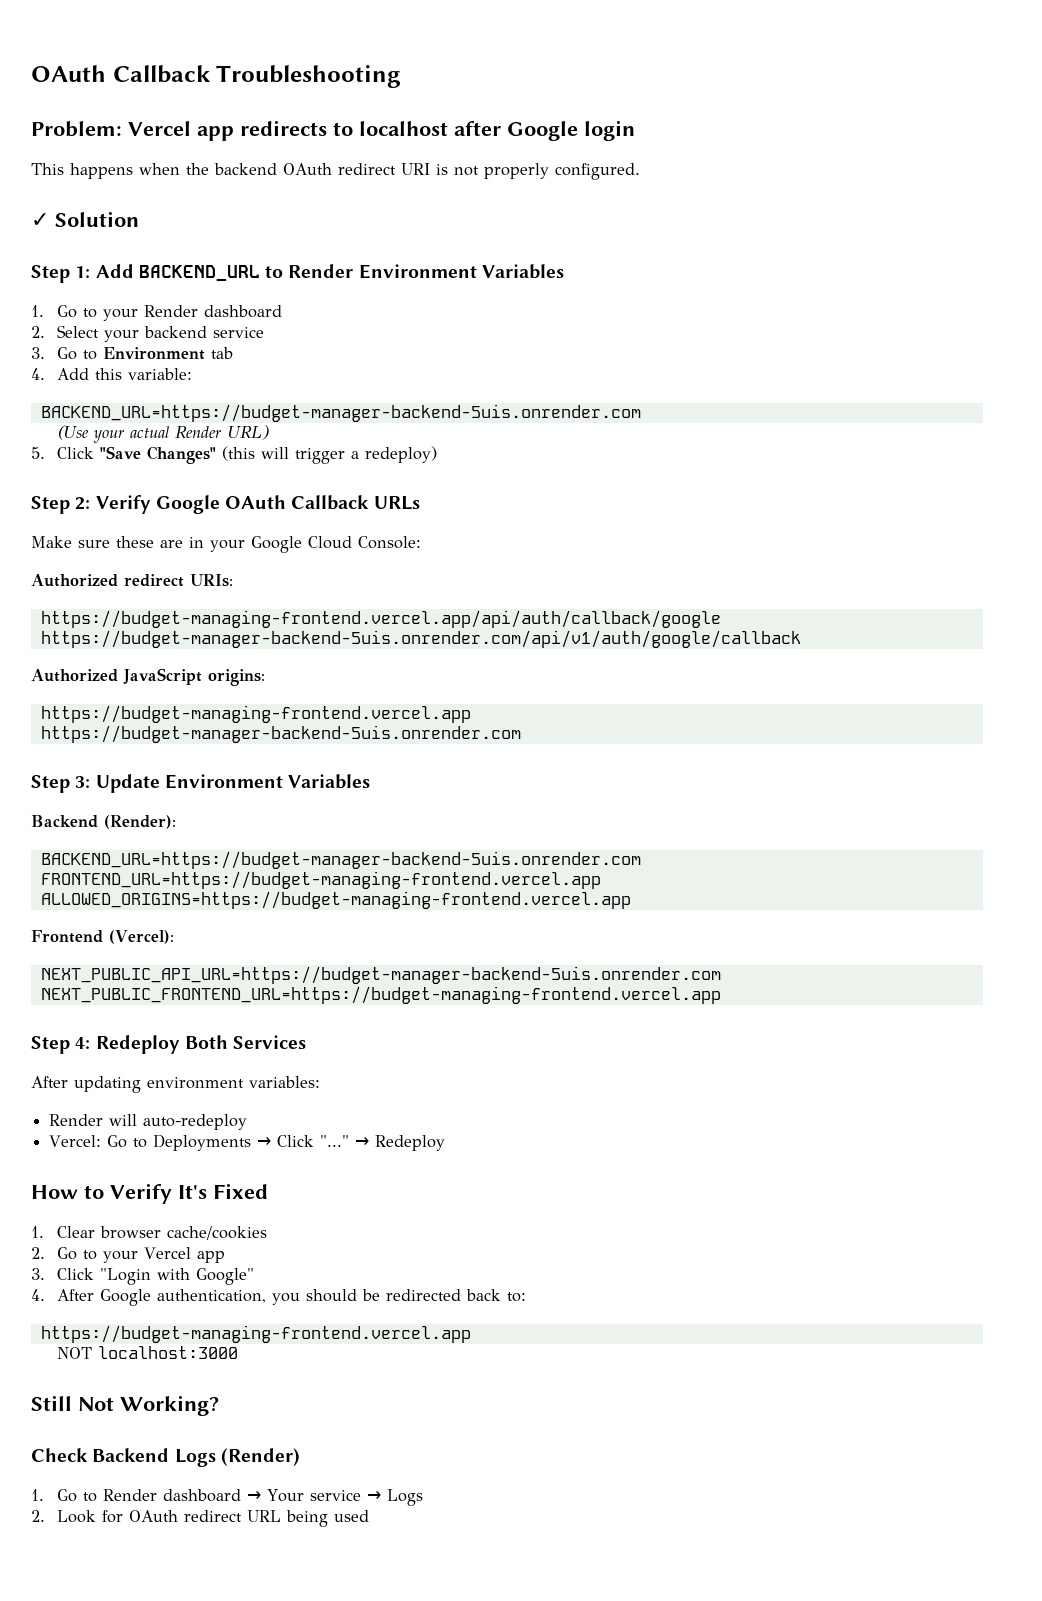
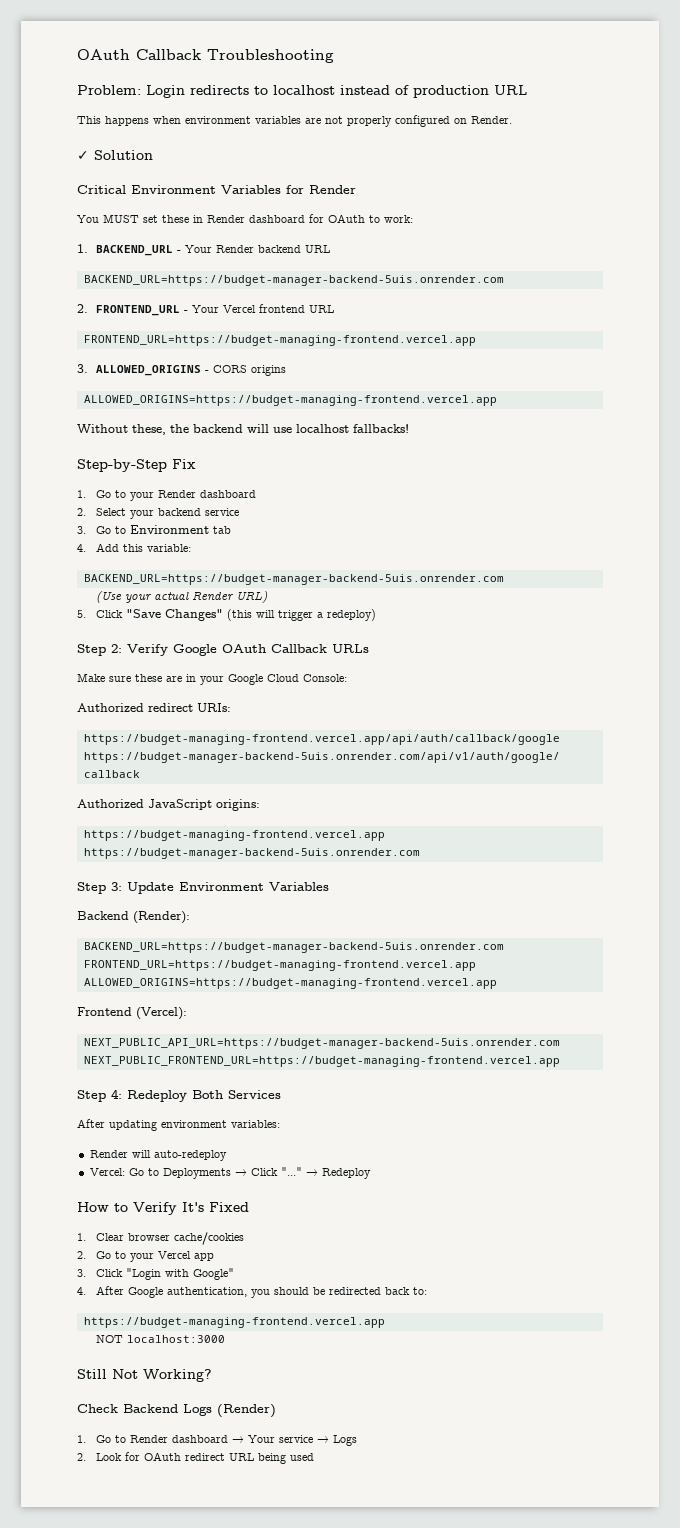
[128,121,234,141] Vercel app -> [146,85,185,98] Login
[454,120,635,141] after Google login -> [340,85,527,98] instead of production URL
[186,163,640,180] [31,211,139,227] [31,264,564,283] the backend OAuth redirect URI is not properly configured. // ✓ Solution // Step 1: Add BACKEND_URL to Render Environment Variables -> [185,115,512,127] [77,150,153,160] [77,185,356,194] [77,214,413,223] [77,244,331,256] [83,275,504,286] [77,304,335,316] [83,335,476,346] [77,364,287,376] [83,395,497,406] [77,424,409,435] [77,459,196,472] environment variables are not properly configured on Render. // ✓ Solution // Critical Environment Variables for Render // You MUST set these in Render dashboard for OAuth to work: // 1. BACKEND_URL - Your Render backend URL // BACKEND_URL=https://budget-manager-backend-5uis.onrender.com // 2. FRONTEND_URL - Your Vercel frontend URL // FRONTEND_URL=https://budget-managing-frontend.vercel.app // 3. ALLOWED_ORIGINS - CORS origins // ALLOWED_ORIGINS=https://budget-managing-frontend.vercel.app // Without these, the backend will use localhost fallbacks! // Step-by-Step Fix

